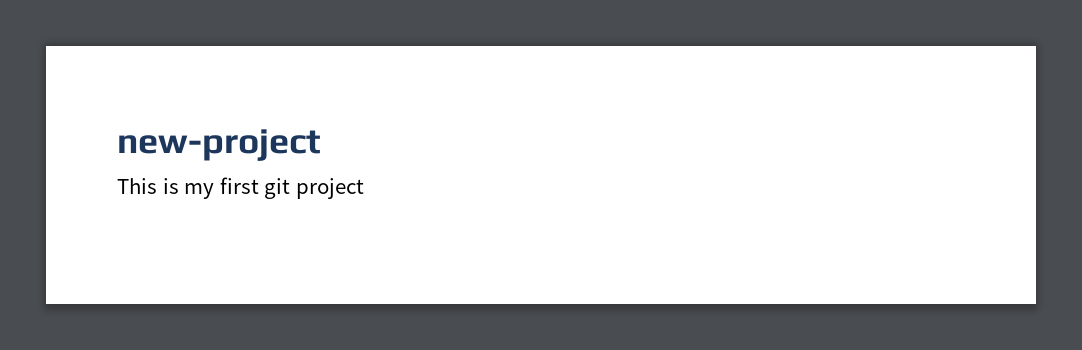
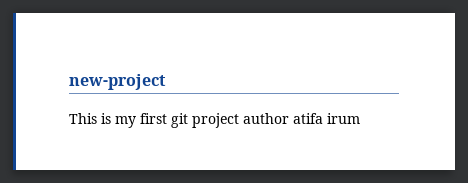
(364, 188) none -> [243,113,360,124] author atifa irum

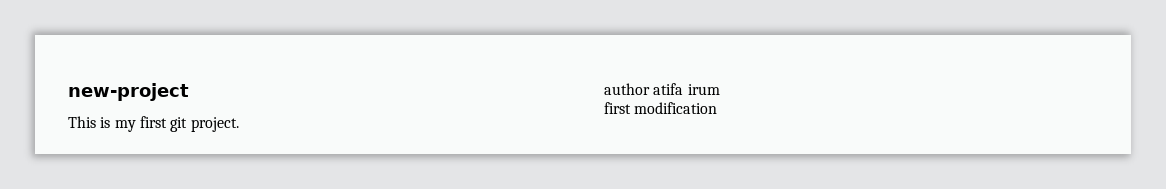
[192,113,239,128] project -> [190,117,239,132] project. //
(360, 118) none -> [604,102,718,114] // first modification

